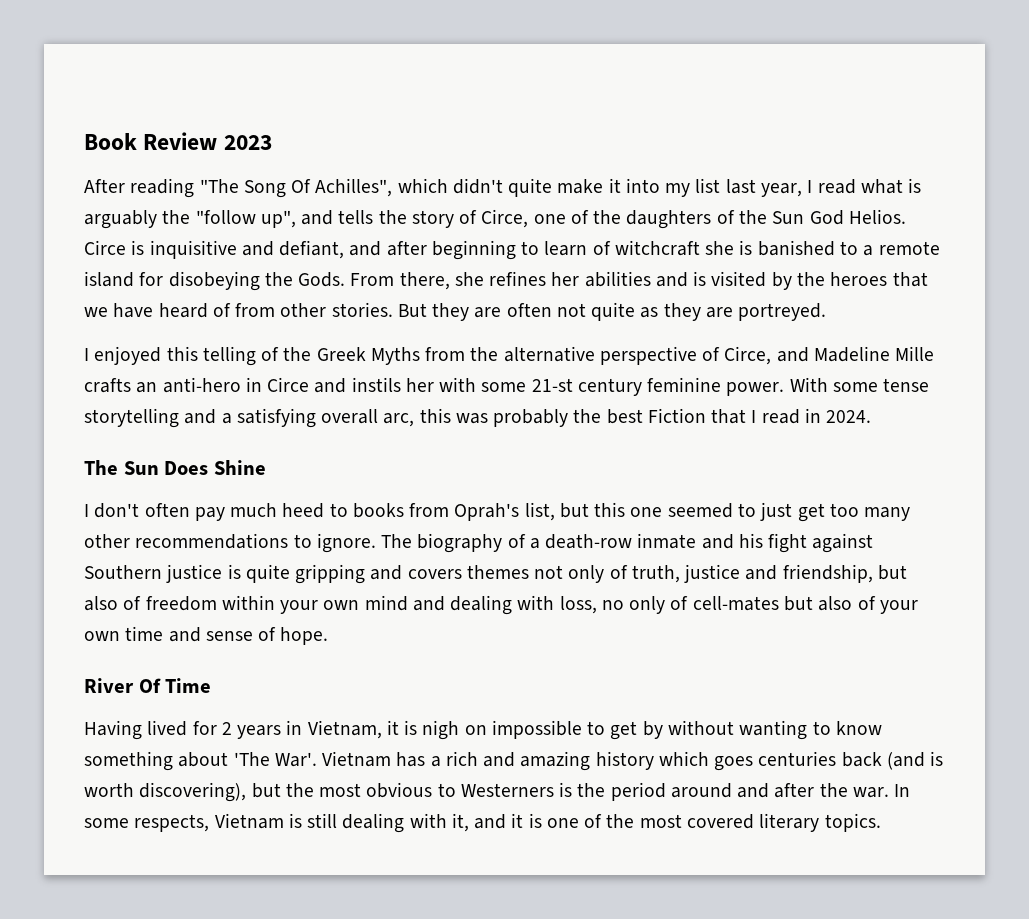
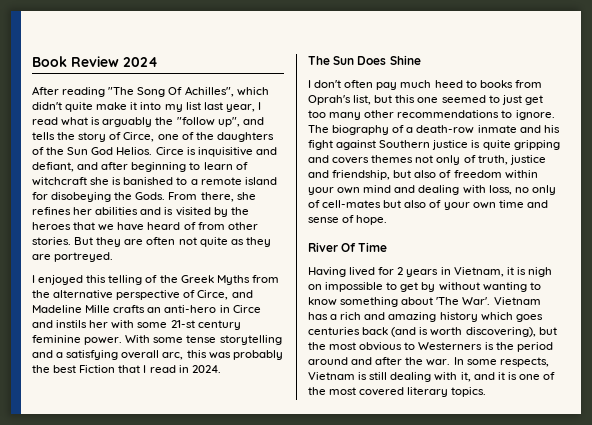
[223,135,272,150] 2023 -> [123,57,158,67] 2024

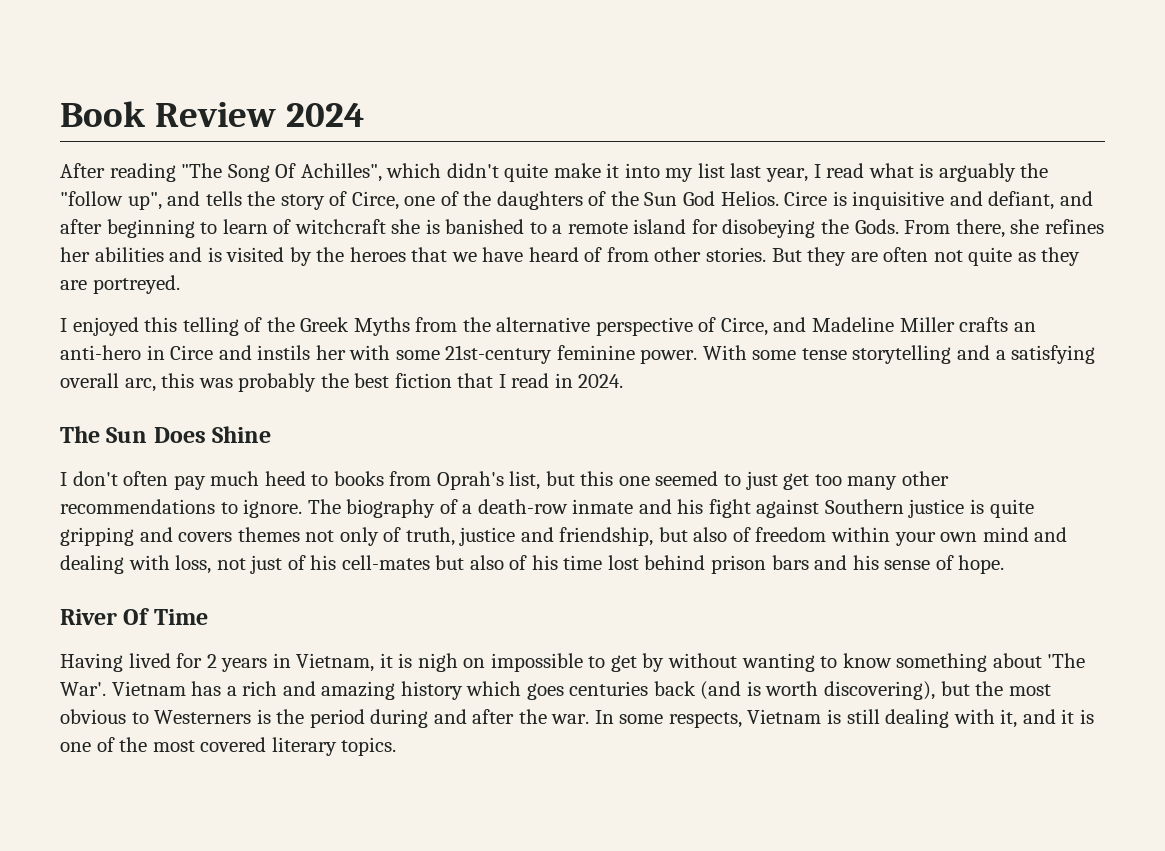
[85,305,111,313] Mille -> [899,317,955,332] Miller
[170,320,241,330] 21-st century -> [445,345,553,364] 21st-century
[79,365,116,373] Fiction -> [394,373,452,388] fiction
[514,185,556,195] [308,200,548,210] no only of cell-mates but also of your own time and -> [216,555,879,574] not just of his cell-mates but also of his time lost behind prison bars and his
[308,357,348,365] around -> [370,709,429,728] during

